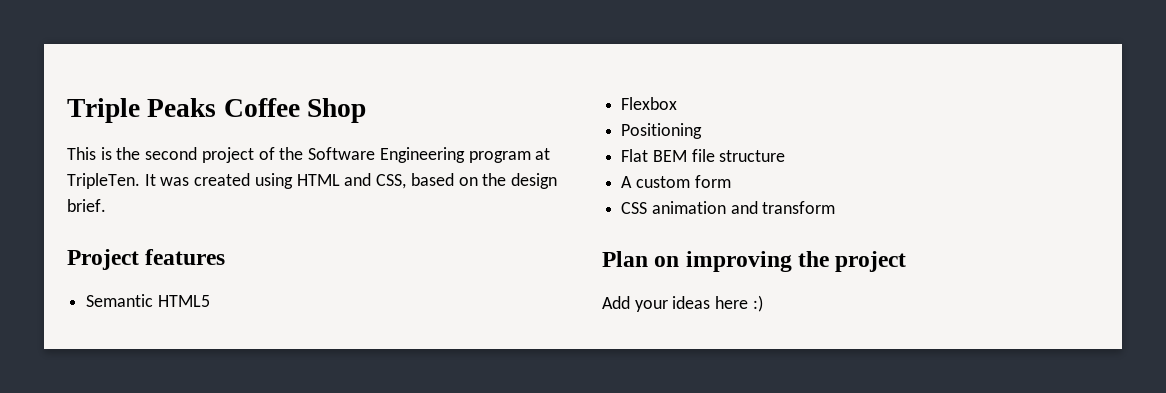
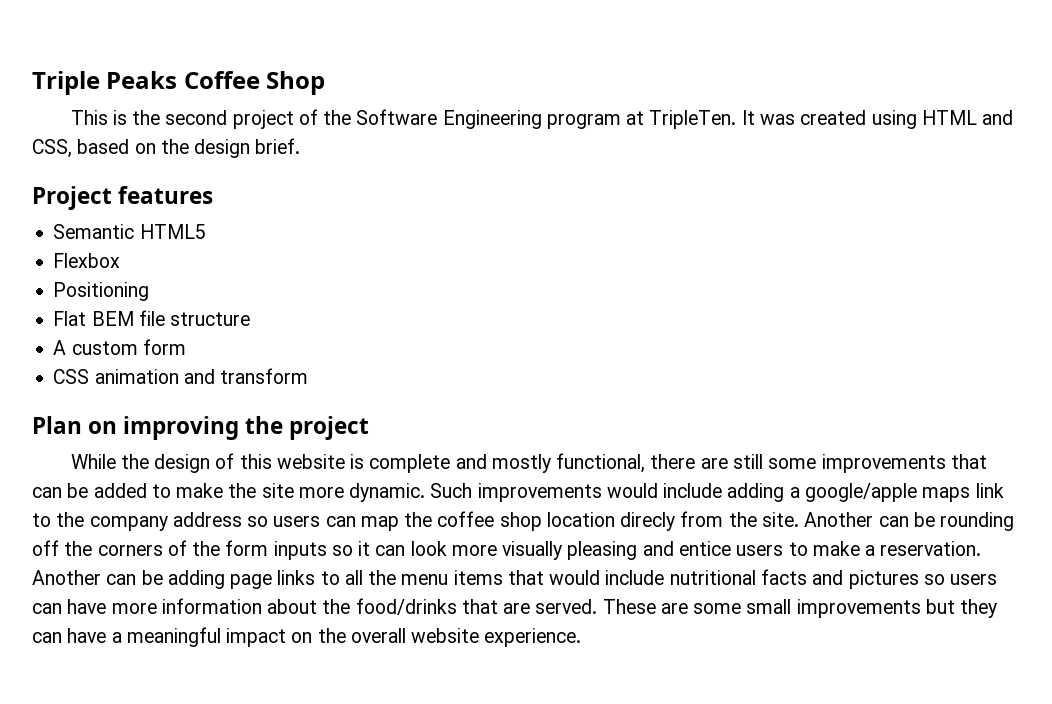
[602,295,763,312] Add your ideas here :) -> [70,453,987,473] [32,483,1004,502] [32,511,1015,531] [32,540,982,560] [32,569,998,589] [32,598,998,618] [32,627,582,647] While the design of this website is complete and mostly functional, there are still some improvements that can be added to make the site more dynamic. Such improvements would include adding a google/apple maps link to the company address so users can map the coffee shop location direcly from the site. Another can be rounding off the corners of the form inputs so it can look more visually pleasing and entice users to make a reservation. Another can be adding page links to all the menu items that would include nutritional facts and pictures so users can have more information about the food/drinks that are served. These are some small improvements but they can have a meaningful impact on the overall website experience.

